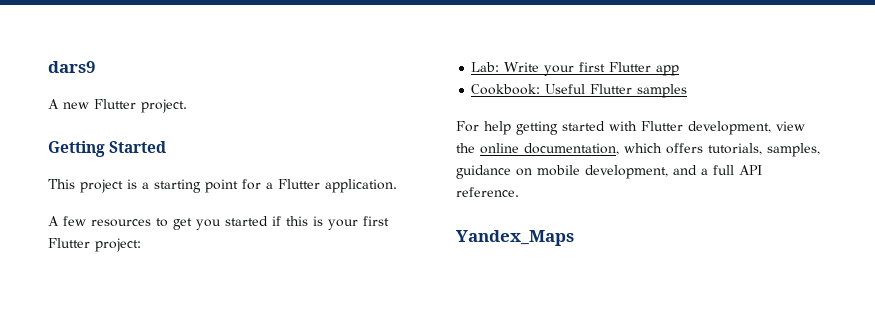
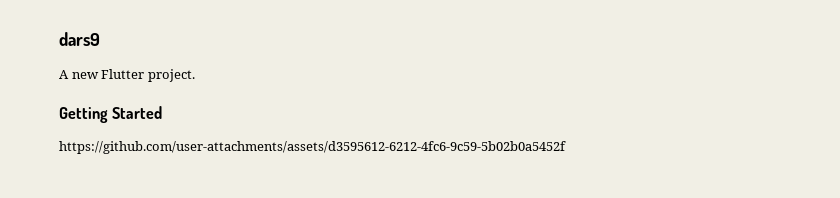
[48,179,397,193] [48,216,389,230] [48,238,141,252] [471,62,680,76] [471,84,688,98] [456,121,805,135] [456,143,820,157] [456,165,762,179] [456,187,519,197] [456,230,574,246] This project is a starting point for a Flutter application. // A few resources to get you started if this is your first Flutter project: // Lab: Write your first Flutter app // Cookbook: Useful Flutter samples // For help getting started with Flutter development, view the online documentation, which offers tutorials, samples, guidance on mobile development, and a full API reference. // Yandex_Maps -> [59,141,566,154] https://github.com/user-attachments/assets/d3595612-6212-4fc6-9c59-5b02b0a5452f

